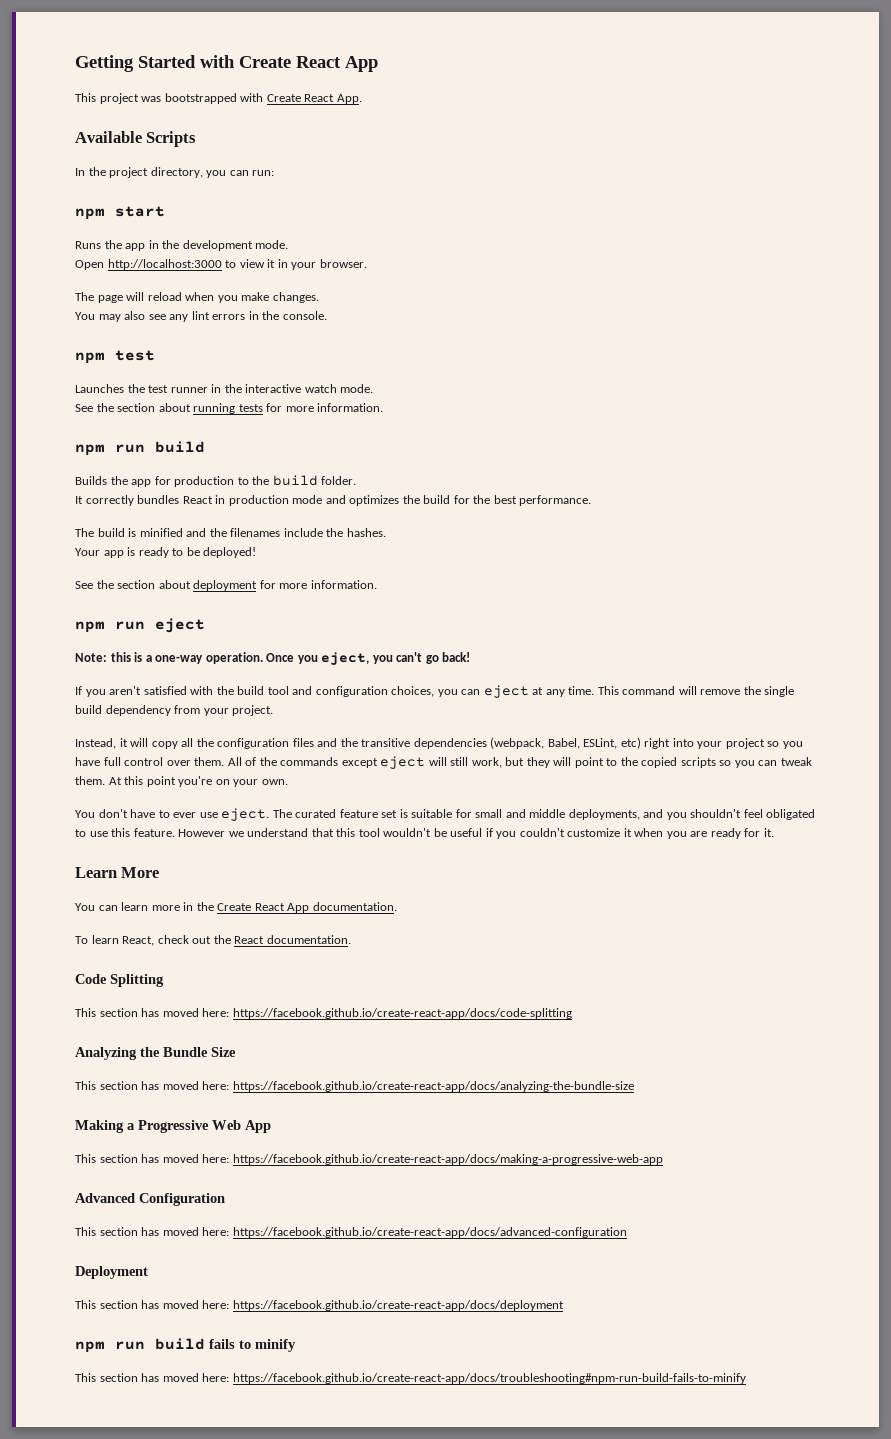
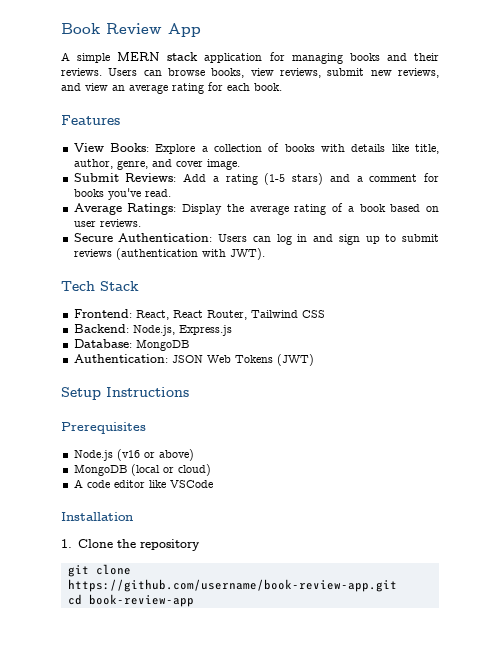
[75,55,378,72] [75,93,362,104] [75,131,197,147] [75,167,275,178] [75,206,165,220] [75,240,289,251] [75,259,367,270] [75,292,319,303] [75,311,327,322] [75,350,155,364] [75,384,374,393] [75,403,384,414] [75,441,205,456] [75,475,357,487] [75,495,592,506] [75,528,386,537] [75,547,257,558] [75,580,377,591] [75,618,205,633] [75,652,471,665] [75,685,795,698] [75,705,274,716] [75,737,803,749] [75,756,812,769] [75,776,288,787] [75,808,816,821] [75,828,774,839] [75,867,160,878] [75,902,397,913] [75,935,351,946] [75,974,164,987] [75,1008,572,1019] [75,1047,236,1060] [75,1081,634,1092] [75,1120,271,1133] [75,1154,663,1165] [75,1193,225,1206] [75,1227,627,1238] [75,1266,148,1279] [75,1300,564,1311] [75,1338,296,1353] [75,1373,746,1384] Getting Started with Create React App // This project was bootstrapped with Create React App. // Available Scripts // In the project directory, you can run: // npm start // Runs the app in the development mode. // Open http://localhost:3000 to view it in your browser. // The page will reload when you make changes. // You may also see any lint errors in the console. // npm test // Launches the test runner in the interactive watch mode. // See the section about running tests for more information. // npm run build // Builds the app for production to the build folder. // It correctly bundles React in production mode and optimizes the build for the best performance. // The build is minified and the filenames include the hashes. // Your app is ready to be deployed! // See the section about deployment for more information. // npm run eject // Note: this is a one-way operation. Once you eject, you can't go back! // If you aren't satisfied with the build tool and configuration choices, you can eject at any time. This command will remove the single build dependency from your project. // Instead, it will copy all the configuration files and the transitive dependencies (webpack, Babel, ESLint, etc) right into your project so you have full control over them. All of the commands except eject will still work, but they will point to the copied scripts so you can tweak them. At this point you're on your own. // You don't have to ever use eject. The curated feature set is suitable for small and middle deployments, and you shouldn't feel obligated to use this feature. However we understand that this tool wouldn't be useful if you couldn't customize it when you are ready for it. // Learn More // You can learn more in the Create React App documentation. // To learn React, check out the React documentation. // Code Splitting // This section has moved here: https://facebook.github.io/create-react-app/docs/code-splitting // Analyzing the Bundle Size // This section has moved here: https://facebook.github.io/create-react-app/docs/analyzing-the-bundle-size // Making a Progressive Web App // This section has moved here: https://facebook.github.io/create-react-app/docs/making-a-progressive-web-app // Advanced Configuration // This section has moved here: https://facebook.github.io/create-react-app/docs/advanced-configuration // Deployment // This section has moved here: https://facebook.github.io/create-react-app/docs/deployment // npm run build fails to minify // This section has moved here: https://facebook.github.io/create-react-app/docs/troubleshooting#npm-run-build-fails-to-minify -> [61,23,201,37] [61,52,439,64] [61,68,439,78] [61,82,282,94] [61,115,120,125] [73,143,439,154] [73,159,240,170] [73,173,440,185] [73,188,171,200] [73,203,440,215] [73,219,141,227] [73,233,440,245] [73,248,265,260] [61,281,139,291] [73,309,325,320] [73,324,232,336] [73,339,189,351] [73,354,314,366] [61,387,189,400] [61,422,146,434] [73,449,194,461] [73,464,211,476] [73,479,213,488] [61,512,133,521] [61,539,200,551] [67,564,131,577] [67,579,397,592] [67,594,194,607] Book Review App // A simple MERN stack application for managing books and their reviews. Users can browse books, view reviews, submit new reviews, and view an average rating for each book. // Features // View Books: Explore a collection of books with details like title, author, genre, and cover image. // Submit Reviews: Add a rating (1-5 stars) and a comment for books you've read. // Average Ratings: Display the average rating of a book based on user reviews. // Secure Authentication: Users can log in and sign up to submit reviews (authentication with JWT). // Tech Stack // Frontend: React, React Router, Tailwind CSS // Backend: Node.js, Express.js // Database: MongoDB // Authentication: JSON Web Tokens (JWT) // Setup Instructions // Prerequisites // Node.js (v16 or above) // MongoDB (local or cloud) // A code editor like VSCode // Installation // 1. Clone the repository // git clone https://github.com/username/book-review-app.git // cd book-review-app

